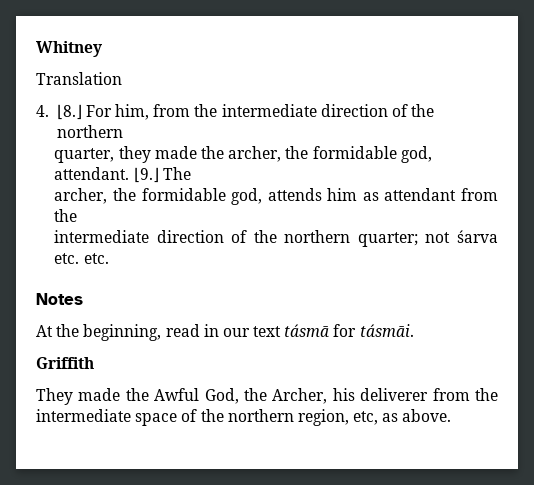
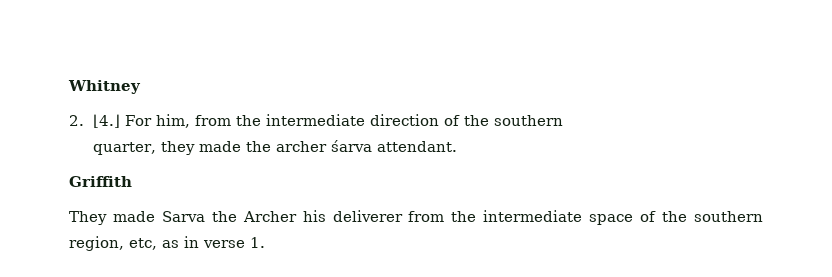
[36,72,122,85] [36,104,82,120] Translation // 4. ⌊8.⌋ -> [69,114,121,128] 2. ⌊4.⌋
[56,125,123,138] northern -> [494,115,564,126] southern
[228,146,432,163] [54,167,191,183] [54,188,498,205] [54,209,78,222] [54,230,498,247] [54,253,109,264] [36,293,83,305] [36,324,414,341] [36,357,94,369] [36,388,328,405] archer, the formidable god, attendant. ⌊9.⌋ The // archer, the formidable god, attends him as attendant from the // intermediate direction of the northern quarter; not śarva etc. etc. // Notes // At the beginning, read in our text tásmā for tásmāi. // Griffith // They made the Awful God, the Archer, -> [276,140,458,152] [69,176,132,187] [69,211,297,225] archer śarva attendant. // Griffith // They made Sarva the Archer
[227,409,294,422] northern -> [693,211,763,222] southern
[402,409,452,422] above. -> [184,236,265,248] in verse 1.

